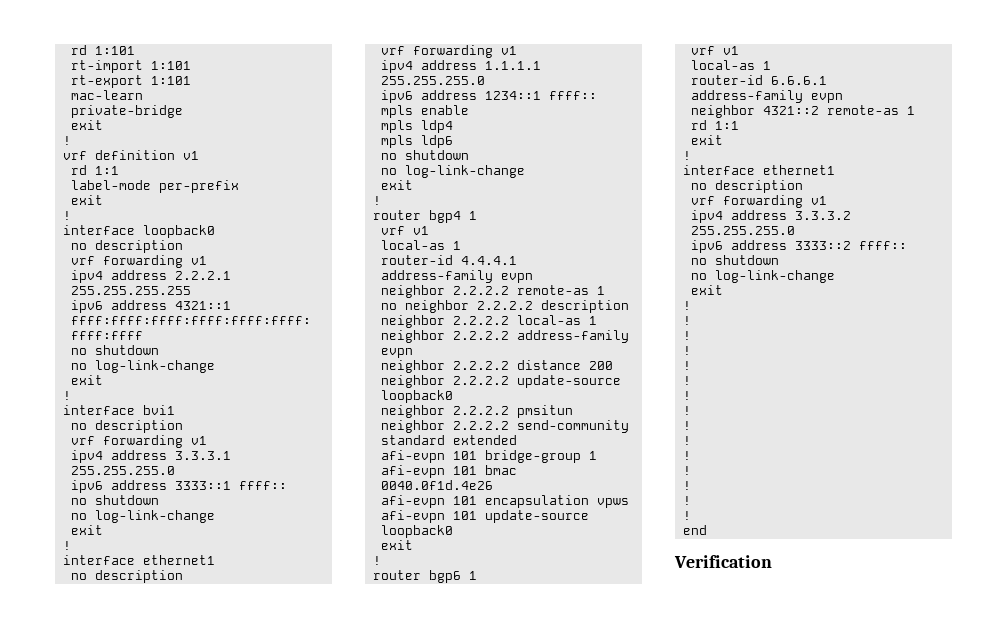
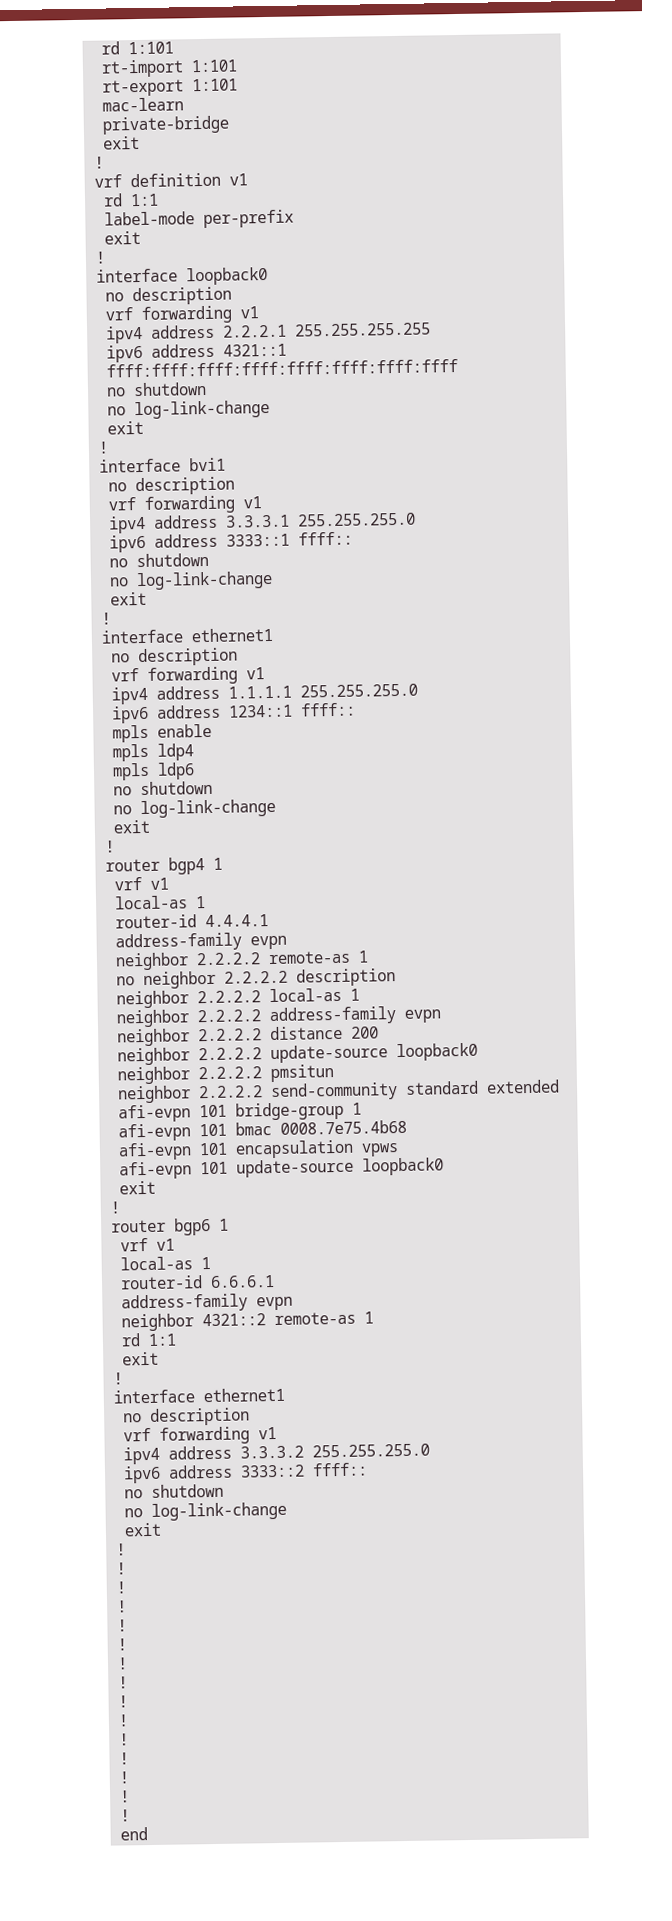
[380,480,493,490] 0040.0f1d.4e26 -> [279,1119,407,1135] 0008.7e75.4b68
[674,555,772,568] // Verification -> (148, 1834) none

